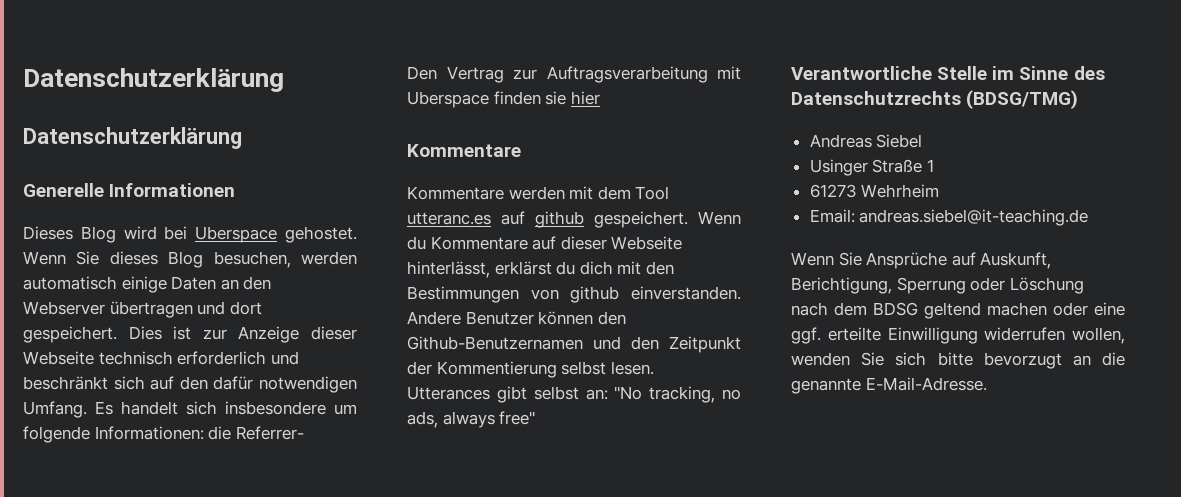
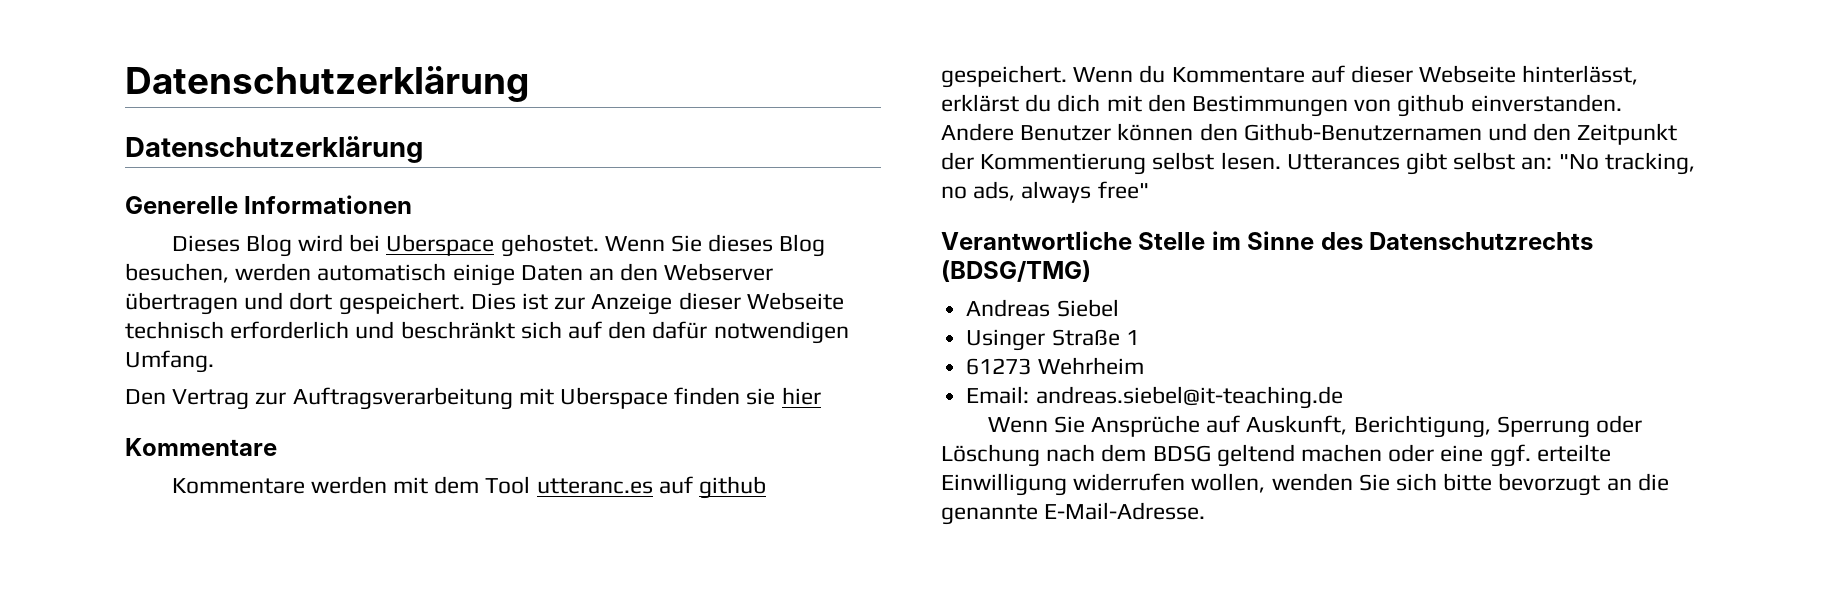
[95,401,357,415] [23,426,304,443] Es handelt sich insbesondere um folgende Informationen: die Referrer- -> (214, 361) none

